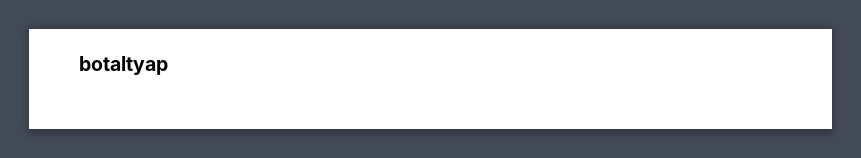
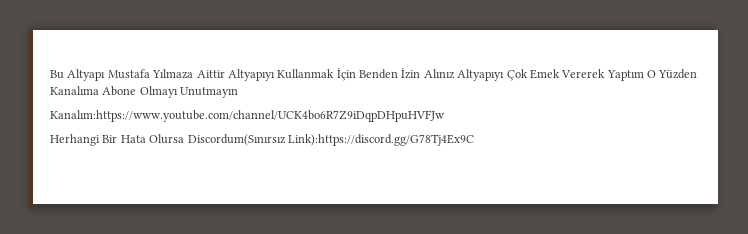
[79,56,168,75] botaltyap -> [50,68,698,81] [50,86,239,98] [50,110,445,122] [50,134,474,146] Bu Altyapı Mustafa Yılmaza Aittir Altyapıyı Kullanmak İçin Benden İzin Alınız Altyapıyı Çok Emek Vererek Yaptım O Yüzden Kanalıma Abone Olmayı Unutmayın // Kanalım:https://www.youtube.com/channel/UCK4bo6R7Z9iDqpDHpuHVFJw // Herhangi Bir Hata Olursa Discordum(Sınırsız Link):https://discord.gg/G78Tj4Ex9C

